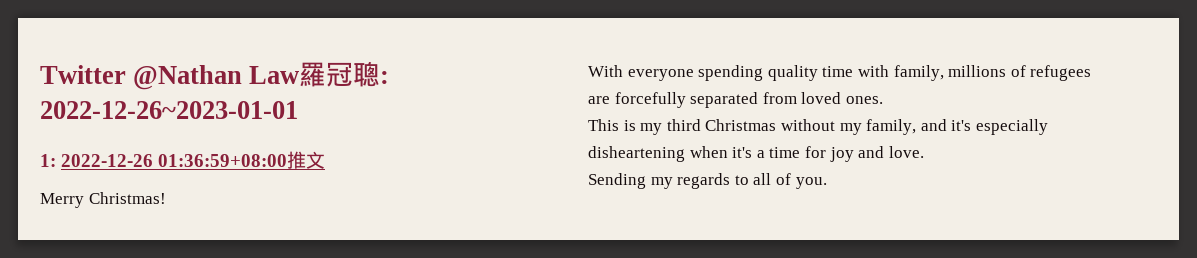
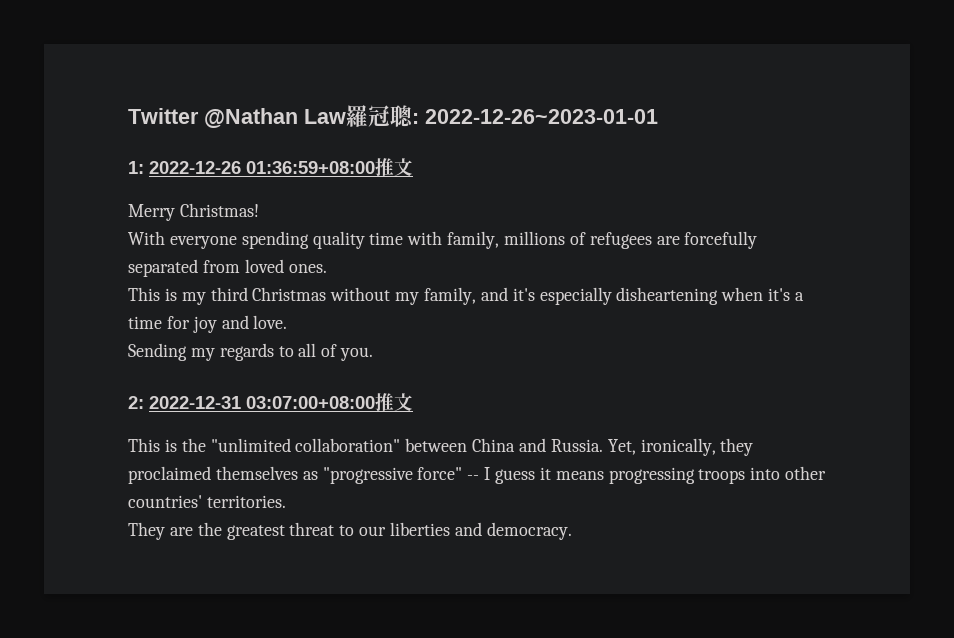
(827, 183) none -> [128,393,413,411] [128,438,754,456] [128,466,827,484] [128,495,286,508] [128,522,572,540] // 2: 2022-12-31 03:07:00+08:00推文 // This is the "unlimited collaboration" between China and Russia. Yet, ironically, they proclaimed themselves as "progressive force" -- I guess it means progressing troops into other countries' territories. // They are the greatest threat to our liberties and democracy.

